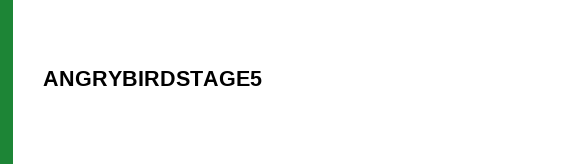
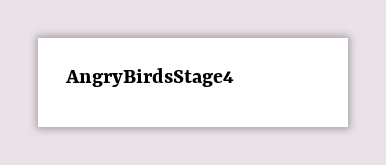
[43,71,262,86] ANGRYBIRDSTAGE5 -> [65,68,234,87] AngryBirdsStage4

